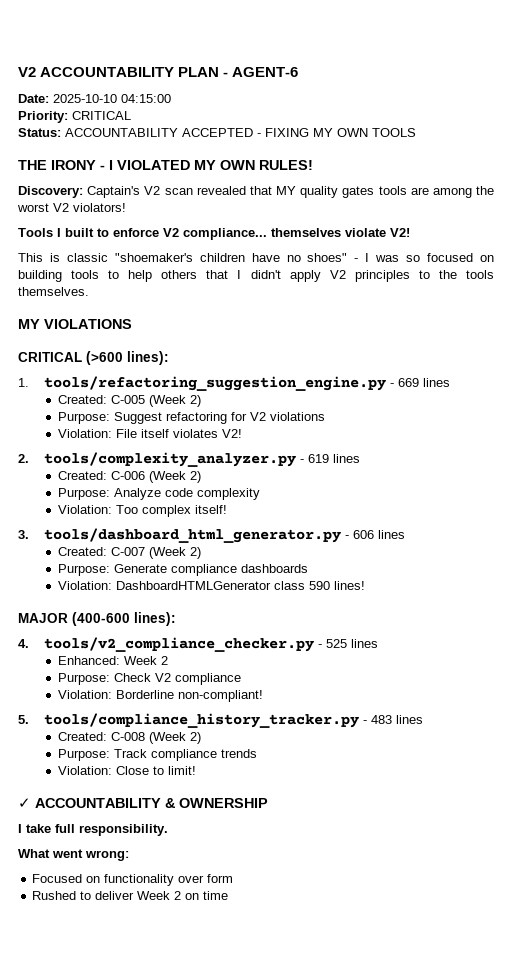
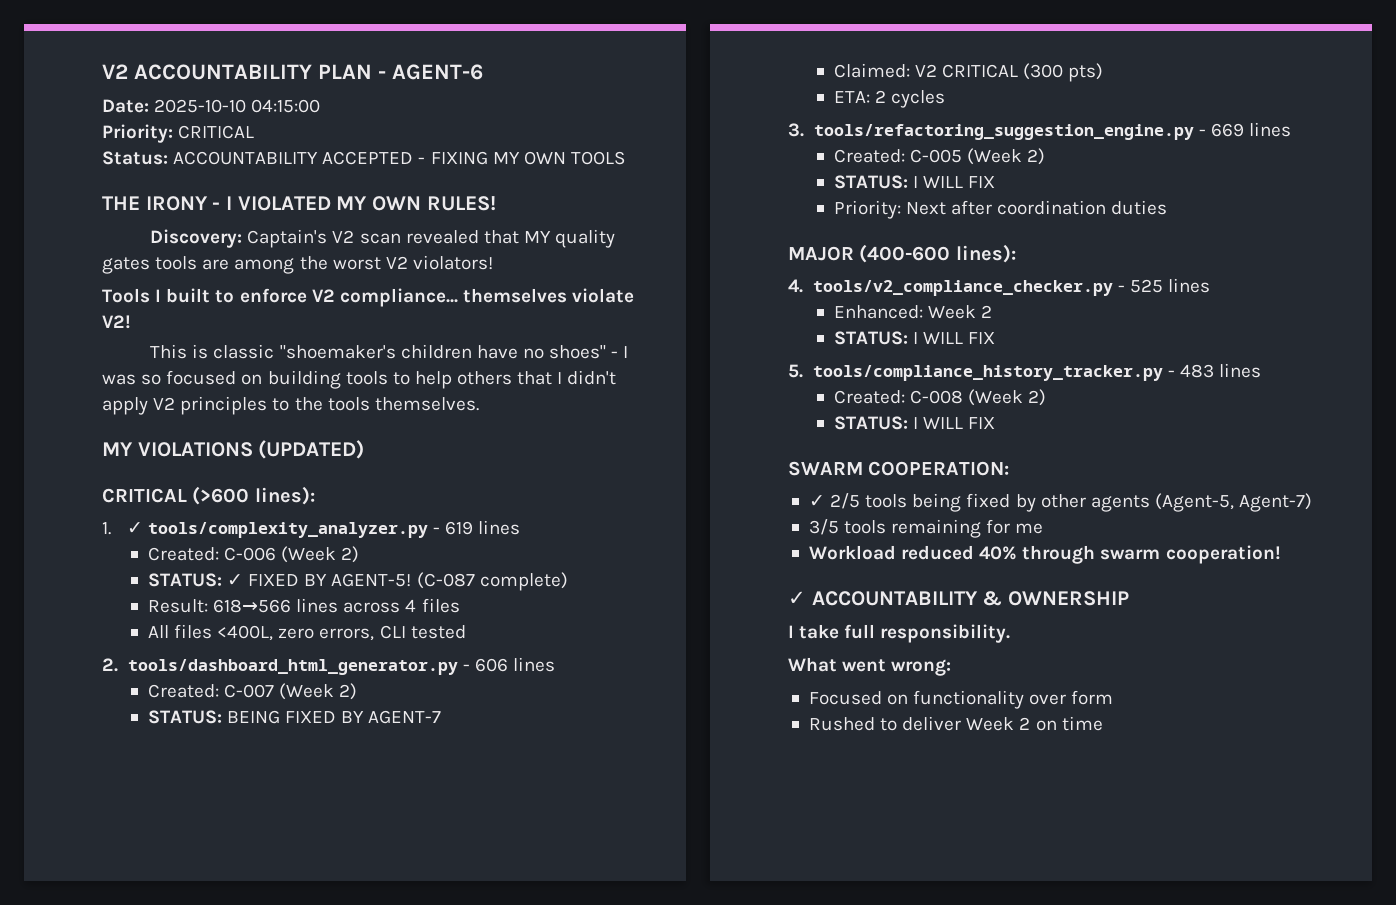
(132, 324) none -> [258,440,365,459] (UPDATED)
(29, 382) none -> [126,520,521,538] [147,546,360,563] [147,572,568,591] [147,598,460,613] [147,624,466,641] [102,657,555,675] [147,683,358,700] [147,710,442,724] [833,63,1104,82] [833,90,946,108] [788,123,804,137] ✓ tools/complexity_analyzer.py - 619 lines // Created: C-006 (Week 2) // STATUS: ✓ FIXED BY AGENT-5! (C-087 complete) // Result: 618→566 lines across 4 files // All files <400L, zero errors, CLI tested // 2. tools/dashboard_html_generator.py - 606 lines // Created: C-007 (Week 2) // STATUS: BEING FIXED BY AGENT-7 // Claimed: V2 CRITICAL (300 pts) // ETA: 2 cycles // 3.
[57,412,325,424] [57,429,242,438] [18,452,360,467] [57,471,201,483] [57,488,260,500] [57,505,227,517] [18,528,405,543] [57,547,201,559] [57,564,308,576] [57,581,365,590] Purpose: Suggest refactoring for V2 violations // Violation: File itself violates V2! // 2. tools/complexity_analyzer.py - 619 lines // Created: C-006 (Week 2) // Purpose: Analyze code complexity // Violation: Too complex itself! // 3. tools/dashboard_html_generator.py - 606 lines // Created: C-007 (Week 2) // Purpose: Generate compliance dashboards // Violation: DashboardHTMLGenerator class 590 lines! -> [833,175,996,189] [833,200,1168,219] STATUS: I WILL FIX // Priority: Next after coordination duties
[57,673,241,685] [57,690,263,702] Purpose: Check V2 compliance // Violation: Borderline non-compliant! -> [833,331,996,345] STATUS: I WILL FIX
[57,749,257,761] [57,766,196,775] Purpose: Track compliance trends // Violation: Close to limit! -> [833,416,996,430] [788,461,1010,476] [808,493,1313,512] [808,519,1044,538] [808,545,1281,564] STATUS: I WILL FIX // SWARM COOPERATION: // ✓ 2/5 tools being fixed by other agents (Agent-5, Agent-7) // 3/5 tools remaining for me // Workload reduced 40% through swarm cooperation!

